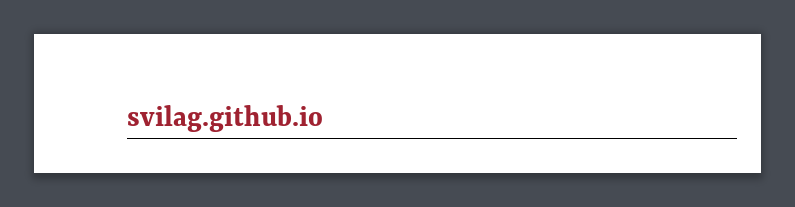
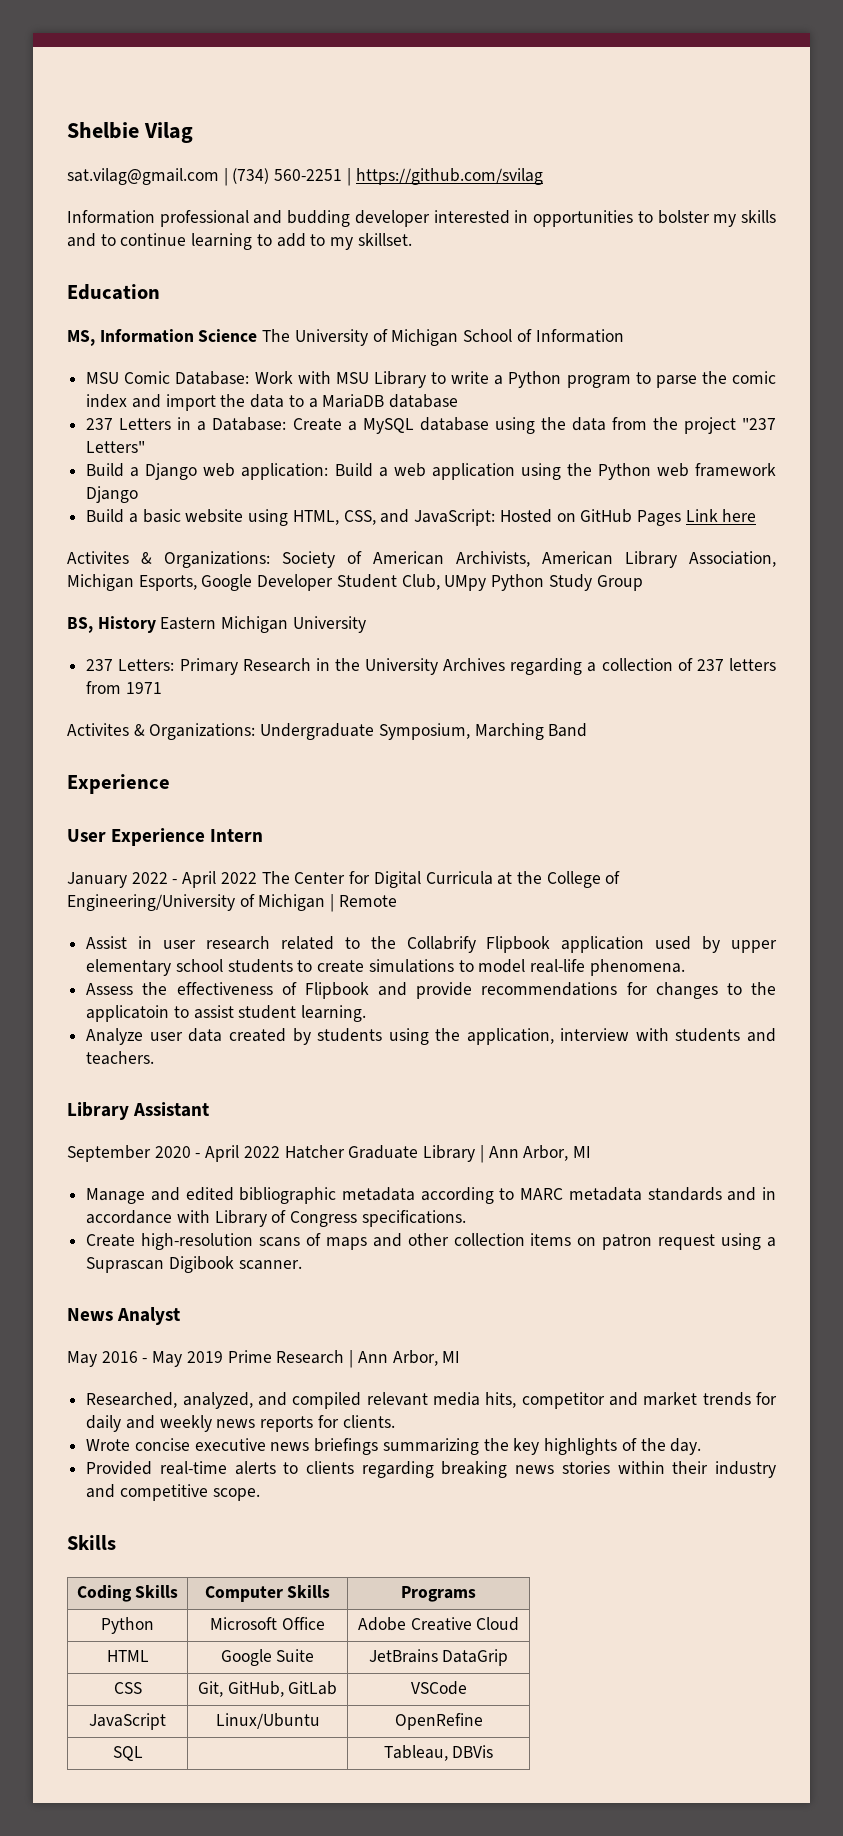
[127,105,323,132] svilag.github.io -> [67,122,193,143] [67,168,543,186] [67,210,777,227] [67,233,412,250] [67,284,160,300] [67,329,624,346] [86,371,777,388] [86,394,459,411] [86,417,776,434] [86,441,146,453] [86,463,776,480] [86,486,139,503] [86,509,757,526] [67,551,776,568] [67,574,643,591] [67,616,366,633] [86,658,776,675] [86,681,162,694] [67,723,588,740] [67,774,170,794] [67,828,264,846] [67,871,621,888] [67,894,397,912] [86,936,778,953] [86,959,685,976] [86,982,776,999] [86,1005,367,1022] [86,1028,776,1045] [86,1051,155,1065] [67,1102,210,1120] [67,1145,591,1163] [86,1187,776,1204] [86,1210,466,1227] [86,1233,776,1250] [86,1256,302,1273] [67,1307,181,1325] [67,1350,461,1368] [86,1392,777,1409] [86,1415,395,1432] [86,1438,702,1455] [86,1461,776,1478] [86,1484,260,1501] [67,1535,116,1550] [76,1585,179,1602] [204,1585,331,1602] [401,1586,476,1602] [101,1617,154,1634] [210,1617,325,1630] [357,1617,520,1631] [106,1650,149,1662] [220,1649,315,1666] [368,1649,509,1666] [113,1682,142,1694] [197,1681,338,1697] [410,1681,467,1695] [89,1713,166,1730] [215,1713,320,1729] [394,1713,483,1730] [112,1746,143,1761] [383,1745,494,1761] Shelbie Vilag // sat.vilag@gmail.com | (734) 560-2251 | https://github.com/svilag // Information professional and budding developer interested in opportunities to bolster my skills and to continue learning to add to my skillset. // Education // MS, Information Science The University of Michigan School of Information // MSU Comic Database: Work with MSU Library to write a Python program to parse the comic index and import the data to a MariaDB database // 237 Letters in a Database: Create a MySQL database using the data from the project "237 Letters" // Build a Django web application: Build a web application using the Python web framework Django // Build a basic website using HTML, CSS, and JavaScript: Hosted on GitHub Pages Link here // Activites & Organizations: Society of American Archivists, American Library Association, Michigan Esports, Google Developer Student Club, UMpy Python Study Group // BS, History Eastern Michigan University // 237 Letters: Primary Research in the University Archives regarding a collection of 237 letters from 1971 // Activites & Organizations: Undergraduate Symposium, Marching Band // Experience // User Experience Intern // January 2022 - April 2022 The Center for Digital Curricula at the College of Engineering/University of Michigan | Remote // Assist in user research related to the Collabrify Flipbook application used by upper elementary school students to create simulations to model real-life phenomena. // Assess the effectiveness of Flipbook and provide recommendations for changes to the applicatoin to assist student learning. // Analyze user data created by students using the application, interview with students and teachers. // Library Assistant // September 2020 - April 2022 Hatcher Graduate Library | Ann Arbor, MI // Manage and edited bibliographic metadata according to MARC metadata standards and in accordance with Library of Congress specifications. // Create high-resolution scans of maps and other collection items on patron request using a Suprascan Digibook scanner. // News Analyst // May 2016 - May 2019 Prime Research | Ann Arbor, MI // Researched, analyzed, and compiled relevant media hits, competitor and market trends for daily and weekly news reports for clients. // Wrote concise executive news briefings summarizing the key highlights of the day. // Provided real-time alerts to clients regarding breaking news stories within their industry and competitive scope. // Skills // Coding Skills | Computer Skills | Programs // Python | Microsoft Office | Adobe Creative Cloud // HTML | Google Suite | JetBrains DataGrip // CSS | Git, GitHub, GitLab | VSCode // JavaScript | Linux/Ubuntu | OpenRefine // SQL | | Tableau, DBVis

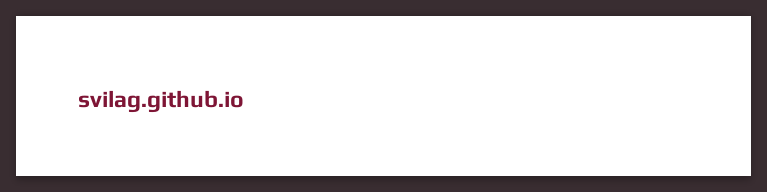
[67,122,193,143] [67,168,543,186] [67,210,777,227] [67,233,412,250] [67,284,160,300] [67,329,624,346] [86,371,777,388] [86,394,459,411] [86,417,776,434] [86,441,146,453] [86,463,776,480] [86,486,139,503] [86,509,757,526] [67,551,776,568] [67,574,643,591] [67,616,366,633] [86,658,776,675] [86,681,162,694] [67,723,588,740] [67,774,170,794] [67,828,264,846] [67,871,621,888] [67,894,397,912] [86,936,778,953] [86,959,685,976] [86,982,776,999] [86,1005,367,1022] [86,1028,776,1045] [86,1051,155,1065] [67,1102,210,1120] [67,1145,591,1163] [86,1187,776,1204] [86,1210,466,1227] [86,1233,776,1250] [86,1256,302,1273] [67,1307,181,1325] [67,1350,461,1368] [86,1392,777,1409] [86,1415,395,1432] [86,1438,702,1455] [86,1461,776,1478] [86,1484,260,1501] [67,1535,116,1550] [76,1585,179,1602] [204,1585,331,1602] [401,1586,476,1602] [101,1617,154,1634] [210,1617,325,1630] [357,1617,520,1631] [106,1650,149,1662] [220,1649,315,1666] [368,1649,509,1666] [113,1682,142,1694] [197,1681,338,1697] [410,1681,467,1695] [89,1713,166,1730] [215,1713,320,1729] [394,1713,483,1730] [112,1746,143,1761] [383,1745,494,1761] Shelbie Vilag // sat.vilag@gmail.com | (734) 560-2251 | https://github.com/svilag // Information professional and budding developer interested in opportunities to bolster my skills and to continue learning to add to my skillset. // Education // MS, Information Science The University of Michigan School of Information // MSU Comic Database: Work with MSU Library to write a Python program to parse the comic index and import the data to a MariaDB database // 237 Letters in a Database: Create a MySQL database using the data from the project "237 Letters" // Build a Django web application: Build a web application using the Python web framework Django // Build a basic website using HTML, CSS, and JavaScript: Hosted on GitHub Pages Link here // Activites & Organizations: Society of American Archivists, American Library Association, Michigan Esports, Google Developer Student Club, UMpy Python Study Group // BS, History Eastern Michigan University // 237 Letters: Primary Research in the University Archives regarding a collection of 237 letters from 1971 // Activites & Organizations: Undergraduate Symposium, Marching Band // Experience // User Experience Intern // January 2022 - April 2022 The Center for Digital Curricula at the College of Engineering/University of Michigan | Remote // Assist in user research related to the Collabrify Flipbook application used by upper elementary school students to create simulations to model real-life phenomena. // Assess the effectiveness of Flipbook and provide recommendations for changes to the applicatoin to assist student learning. // Analyze user data created by students using the application, interview with students and teachers. // Library Assistant // September 2020 - April 2022 Hatcher Graduate Library | Ann Arbor, MI // Manage and edited bibliographic metadata according to MARC metadata standards and in accordance with Library of Congress specifications. // Create high-resolution scans of maps and other collection items on patron request using a Suprascan Digibook scanner. // News Analyst // May 2016 - May 2019 Prime Research | Ann Arbor, MI // Researched, analyzed, and compiled relevant media hits, competitor and market trends for daily and weekly news reports for clients. // Wrote concise executive news briefings summarizing the key highlights of the day. // Provided real-time alerts to clients regarding breaking news stories within their industry and competitive scope. // Skills // Coding Skills | Computer Skills | Programs // Python | Microsoft Office | Adobe Creative Cloud // HTML | Google Suite | JetBrains DataGrip // CSS | Git, GitHub, GitLab | VSCode // JavaScript | Linux/Ubuntu | OpenRefine // SQL | | Tableau, DBVis -> [78,90,244,113] svilag.github.io

